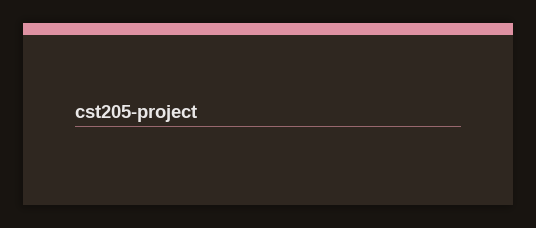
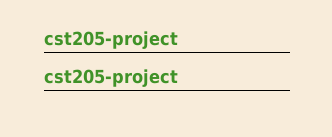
[75,105,197,122] cst205-project -> [44,31,178,49] [44,69,178,87] cst205-project // cst205-project

